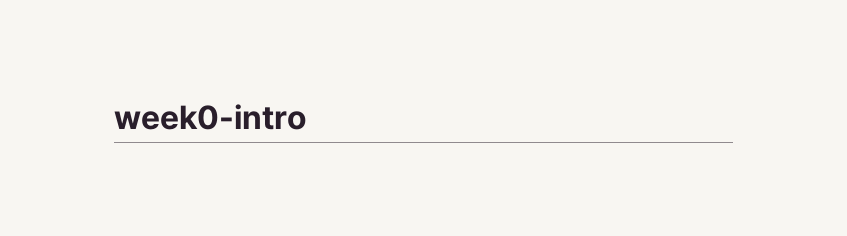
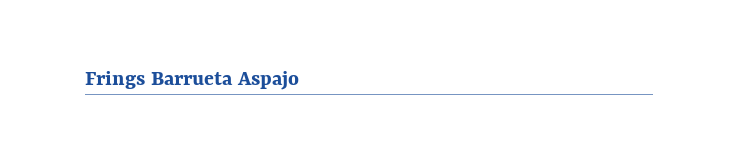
[114,104,306,130] week0-intro -> [85,71,300,90] Frings Barrueta Aspajo

